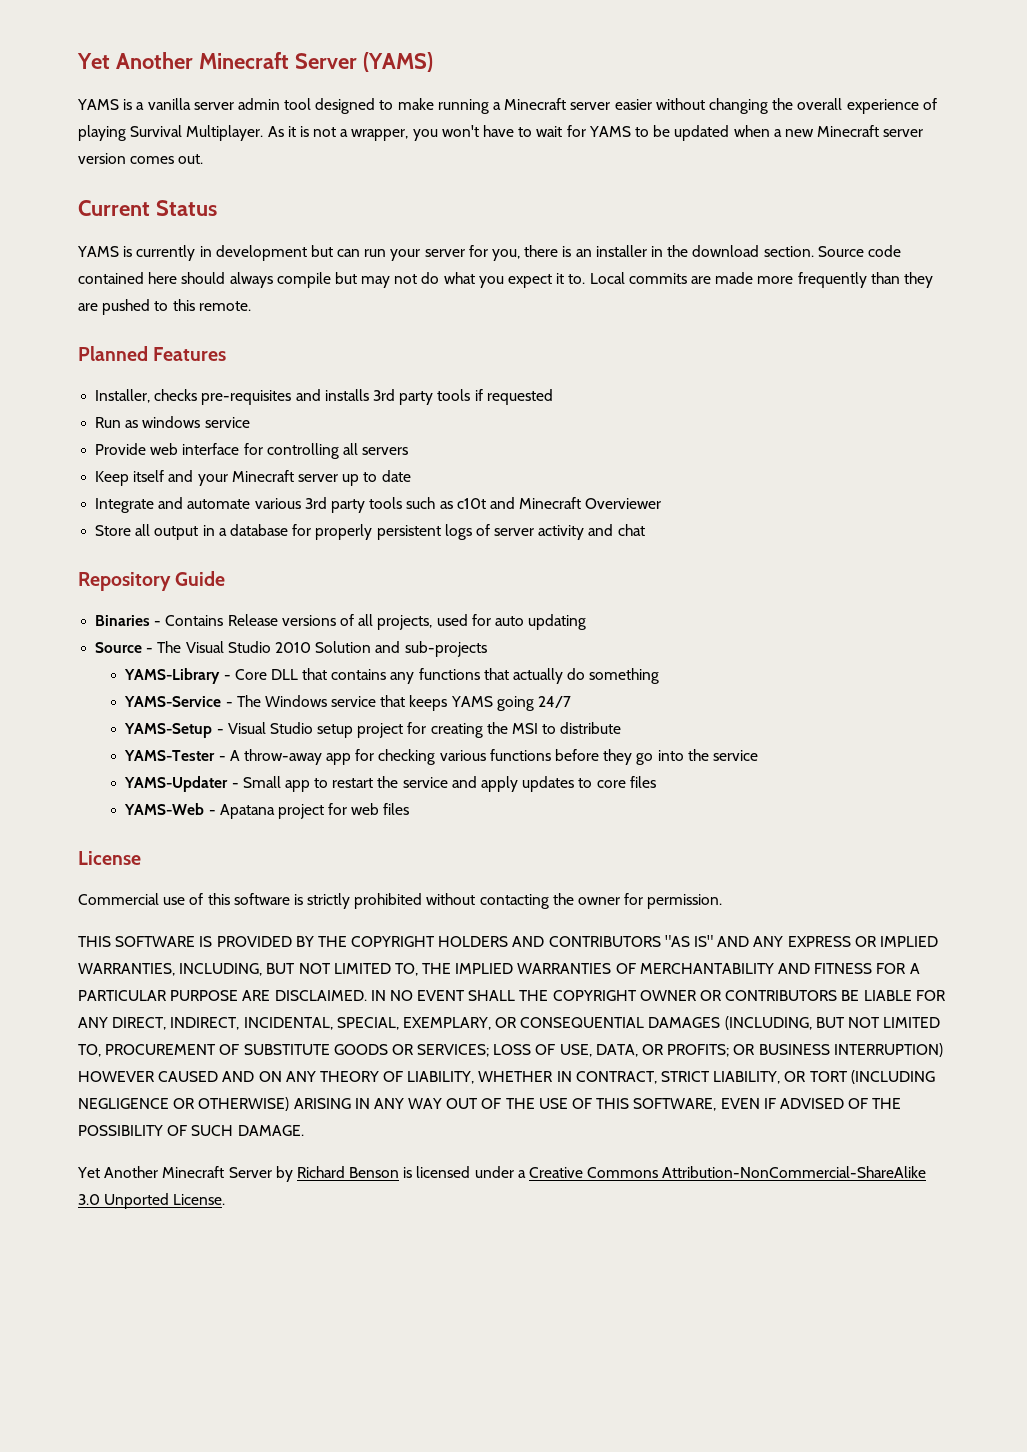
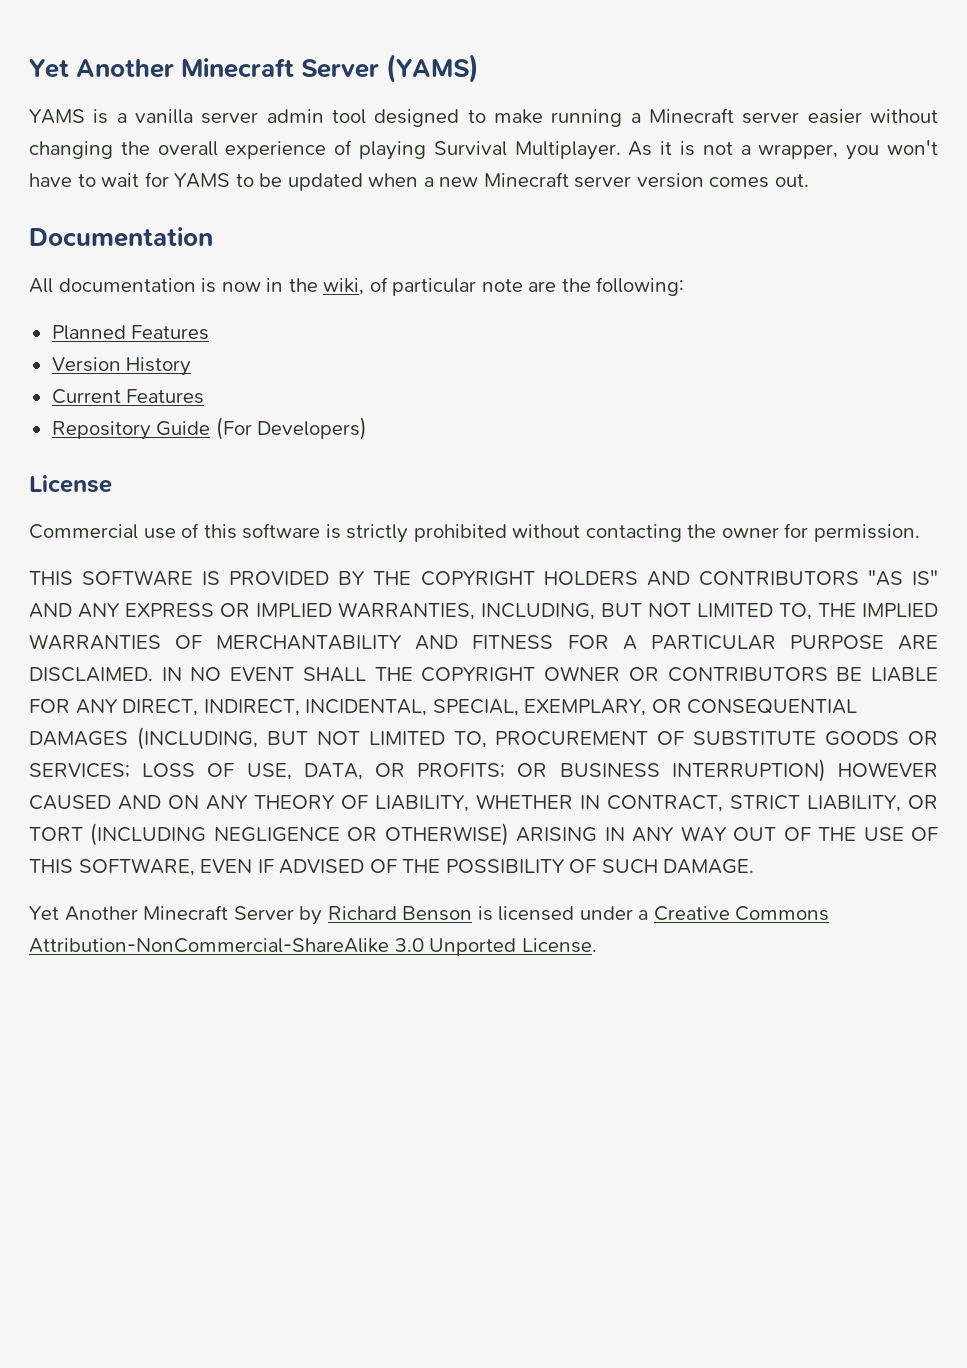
[78,200,217,216] [77,245,901,261] [78,272,933,288] [78,299,251,315] [78,346,227,361] [95,389,553,405] [95,416,250,428] [95,443,409,459] [95,470,411,486] [95,497,662,513] [95,524,645,540] [78,571,226,591] [95,614,587,630] [95,641,487,657] [124,668,660,684] [124,695,571,711] [124,722,622,738] [124,749,758,765] [124,776,656,792] [124,803,410,819] Current Status // YAMS is currently in development but can run your server for you, there is an installer in the download section. Source code contained here should always compile but may not do what you expect it to. Local commits are made more frequently than they are pushed to this remote. // Planned Features // Installer, checks pre-requisites and installs 3rd party tools if requested // Run as windows service // Provide web interface for controlling all servers // Keep itself and your Minecraft server up to date // Integrate and automate various 3rd party tools such as c10t and Minecraft Overviewer // Store all output in a database for properly persistent logs of server activity and chat // Repository Guide // Binaries - Contains Release versions of all projects, used for auto updating // Source - The Visual Studio 2010 Solution and sub-projects // YAMS-Library - Core DLL that contains any functions that actually do something // YAMS-Service - The Windows service that keeps YAMS going 24/7 // YAMS-Setup - Visual Studio setup project for creating the MSI to distribute // YAMS-Tester - A throw-away app for checking various functions before they go into the service // YAMS-Updater - Small app to restart the service and apply updates to core files // YAMS-Web - Apatana project for web files -> [29,227,213,247] [29,277,685,296] [51,325,210,340] [51,357,192,376] [51,389,205,404] [51,417,368,440] Documentation // All documentation is now in the wiki, of particular note are the following: // Planned Features // Version History // Current Features // Repository Guide (For Developers)

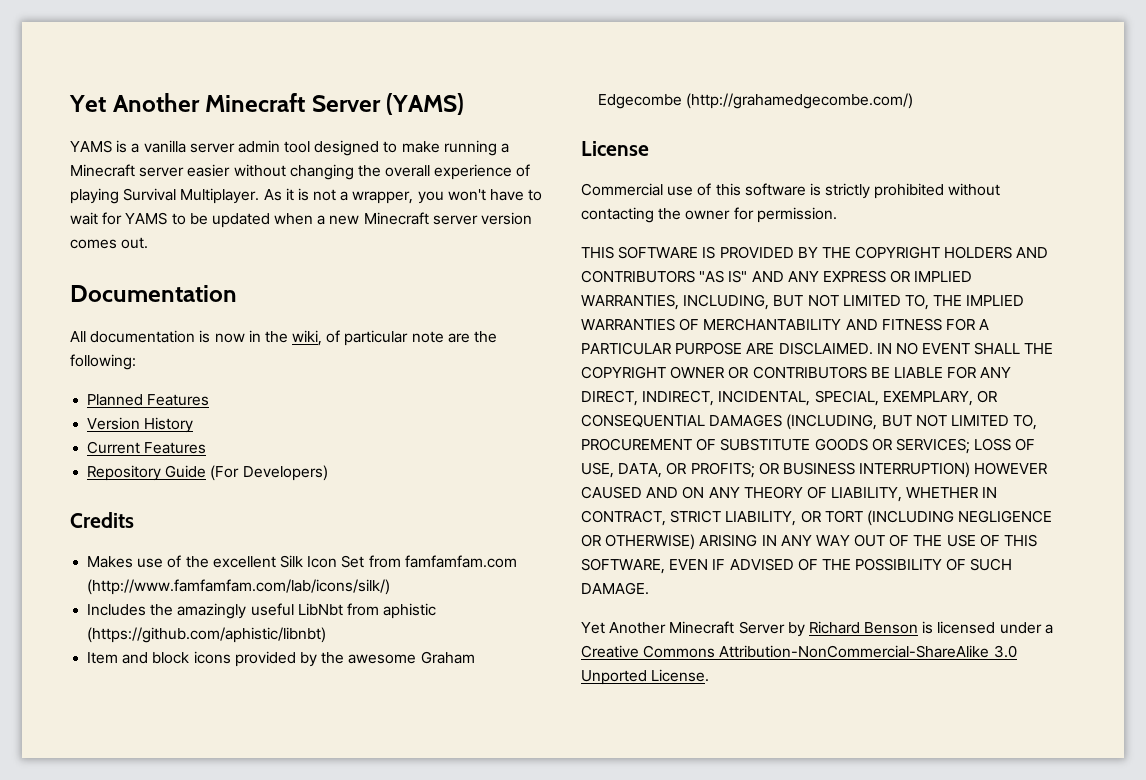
(368, 428) none -> [70,512,134,528] [87,555,517,568] [87,579,391,595] [87,603,437,619] [87,627,327,643] [87,651,475,667] [598,93,914,109] // Credits // Makes use of the excellent Silk Icon Set from famfamfam.com (http://www.famfamfam.com/lab/icons/silk/) // Includes the amazingly useful LibNbt from aphistic (https://github.com/aphistic/libnbt) // Item and block icons provided by the awesome Graham Edgecombe (http://grahamedgecombe.com/)

